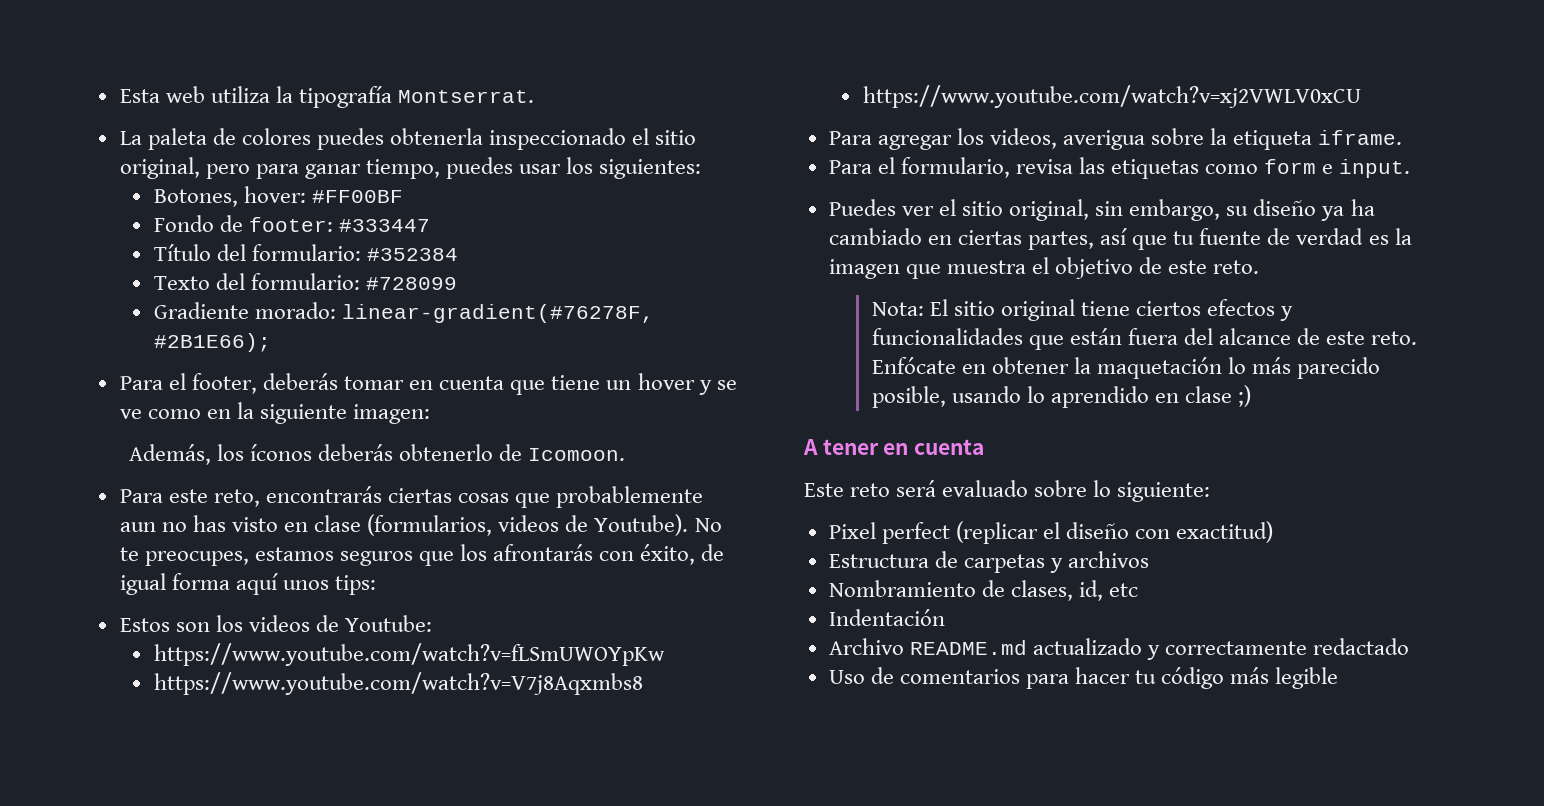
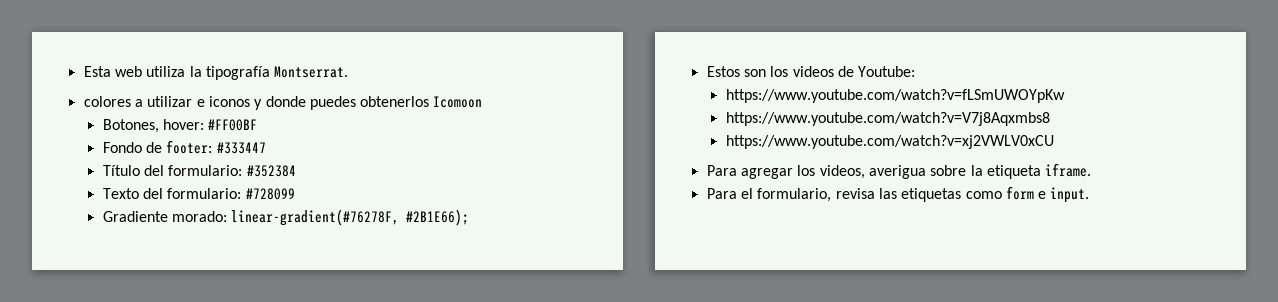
[119,128,697,150] [119,157,702,179] La paleta de colores puedes obtenerla inspeccionado el sitio original, pero para ganar tiempo, puedes usar los siguientes: -> [83,96,483,110] colores a utilizar e iconos y donde puedes obtenerlos Icomoon
[119,373,737,395] [119,402,431,424] [128,444,626,465] [119,486,704,508] [119,514,722,536] [119,544,725,566] [119,573,377,595] // Para el footer, deberás tomar en cuenta que tiene un hover y se ve como en la siguiente imagen: // Además, los íconos deberás obtenerlo de Icomoon. // Para este reto, encontrarás ciertas cosas que probablemente aun no has visto en clase (formularios, videos de Youtube). No te preocupes, estamos seguros que los afrontarás con éxito, de igual forma aquí unos tips: -> (470, 217) none
[828,199,1375,221] [828,228,1412,250] [828,257,1260,279] [871,299,1294,321] [871,328,1418,350] [871,357,1381,379] [871,385,1252,408] [803,439,985,455] [804,480,1211,502] [828,521,1274,544] [828,551,1150,573] [828,580,1139,601] [828,609,945,626] [828,638,1410,660] [828,667,1339,689] // Puedes ver el sitio original, sin embargo, su diseño ya ha cambiado en ciertas partes, así que tu fuente de verdad es la imagen que muestra el objetivo de este reto. // Nota: El sitio original tiene ciertos efectos y funcionalidades que están fuera del alcance de este reto. Enfócate en obtener la maquetación lo más parecido posible, usando lo aprendido en clase ;) // A tener en cuenta // Este reto será evaluado sobre lo siguiente: // Pixel perfect (replicar el diseño con exactitud) // Estructura de carpetas y archivos // Nombramiento de clases, id, etc // Indentación // Archivo README.md actualizado y correctamente redactado // Uso de comentarios para hacer tu código más legible -> (1090, 195) none

